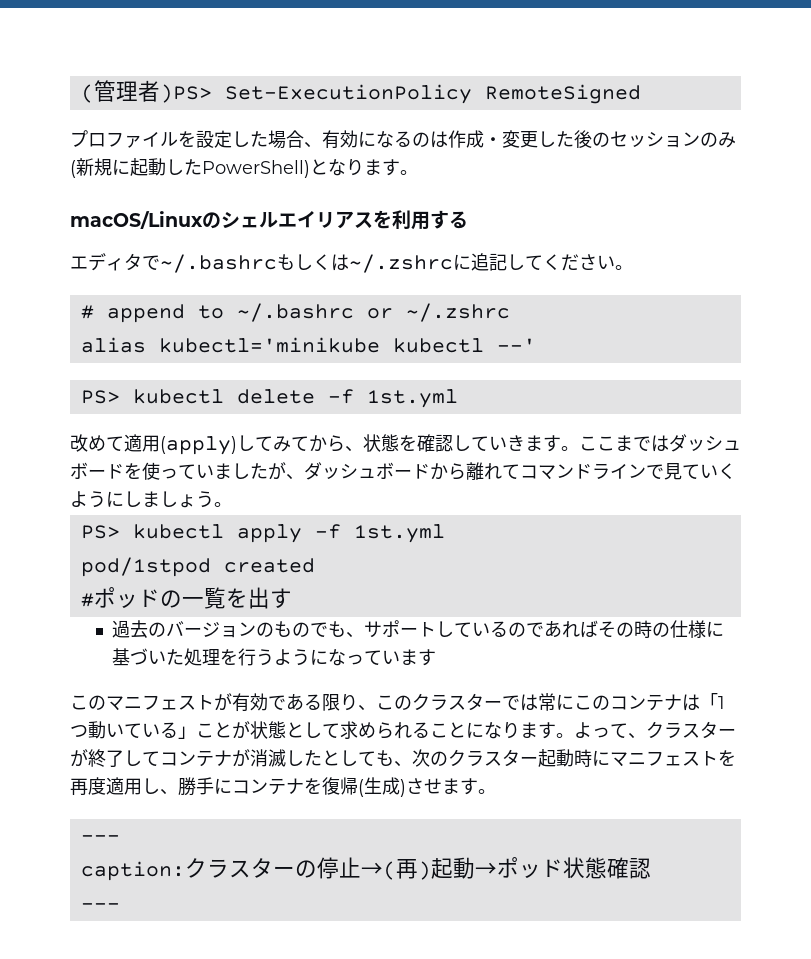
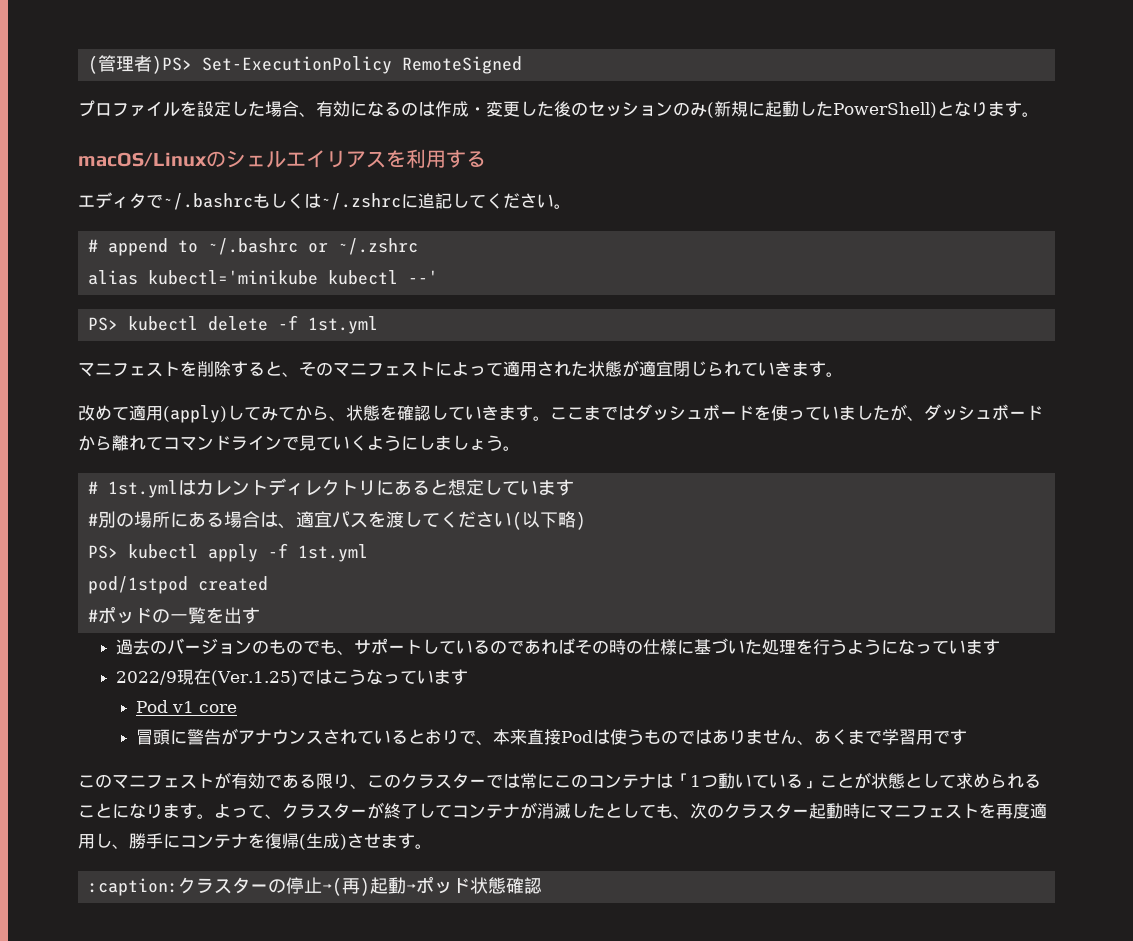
(458, 398) none -> [78,360,843,377] // マニフェストを削除すると、そのマニフェストによって適用された状態が適宜閉じられていきます。
(232, 504) none -> [88,478,575,498] [88,511,587,530] // # 1st.ymlはカレントディレクトリにあると想定しています // #別の場所にある場合は、適宜パスを渡してください(以下略)
(437, 657) none -> [116,669,469,686] [135,700,237,713] [135,728,967,745] // 2022/9現在(Ver.1.25)ではこうなっています // Pod v1 core // 冒頭に警告がアナウンスされているとおりで、本来直接Podは使うものではありません、あくまで学習用です
[80,835,120,842] [80,861,185,881] --- // caption: -> [88,878,179,896] :caption:
[80,903,120,910] // --- -> (543, 885) none

